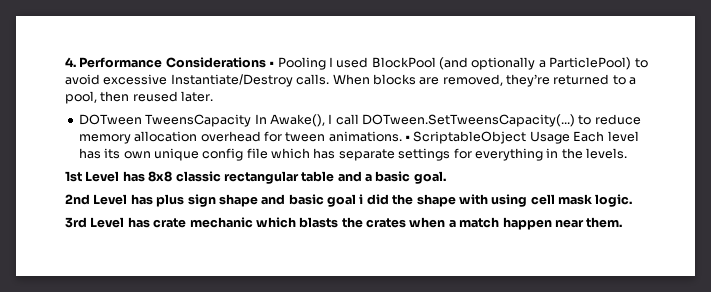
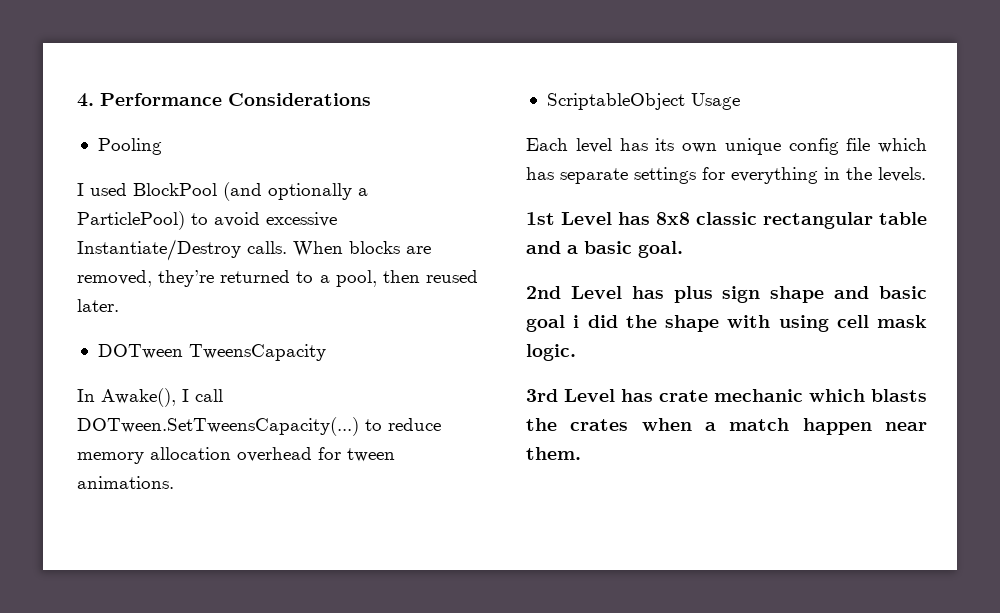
[269,61,275,67] • -> (371, 99) //
(326, 63) none -> (162, 146) //
(252, 120) none -> (326, 352) //
[405,135,410,141] • -> (174, 482) //
(570, 137) none -> (740, 101) //

